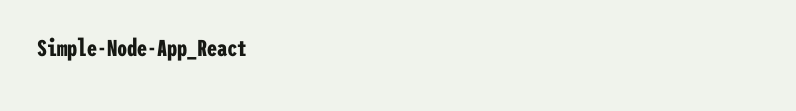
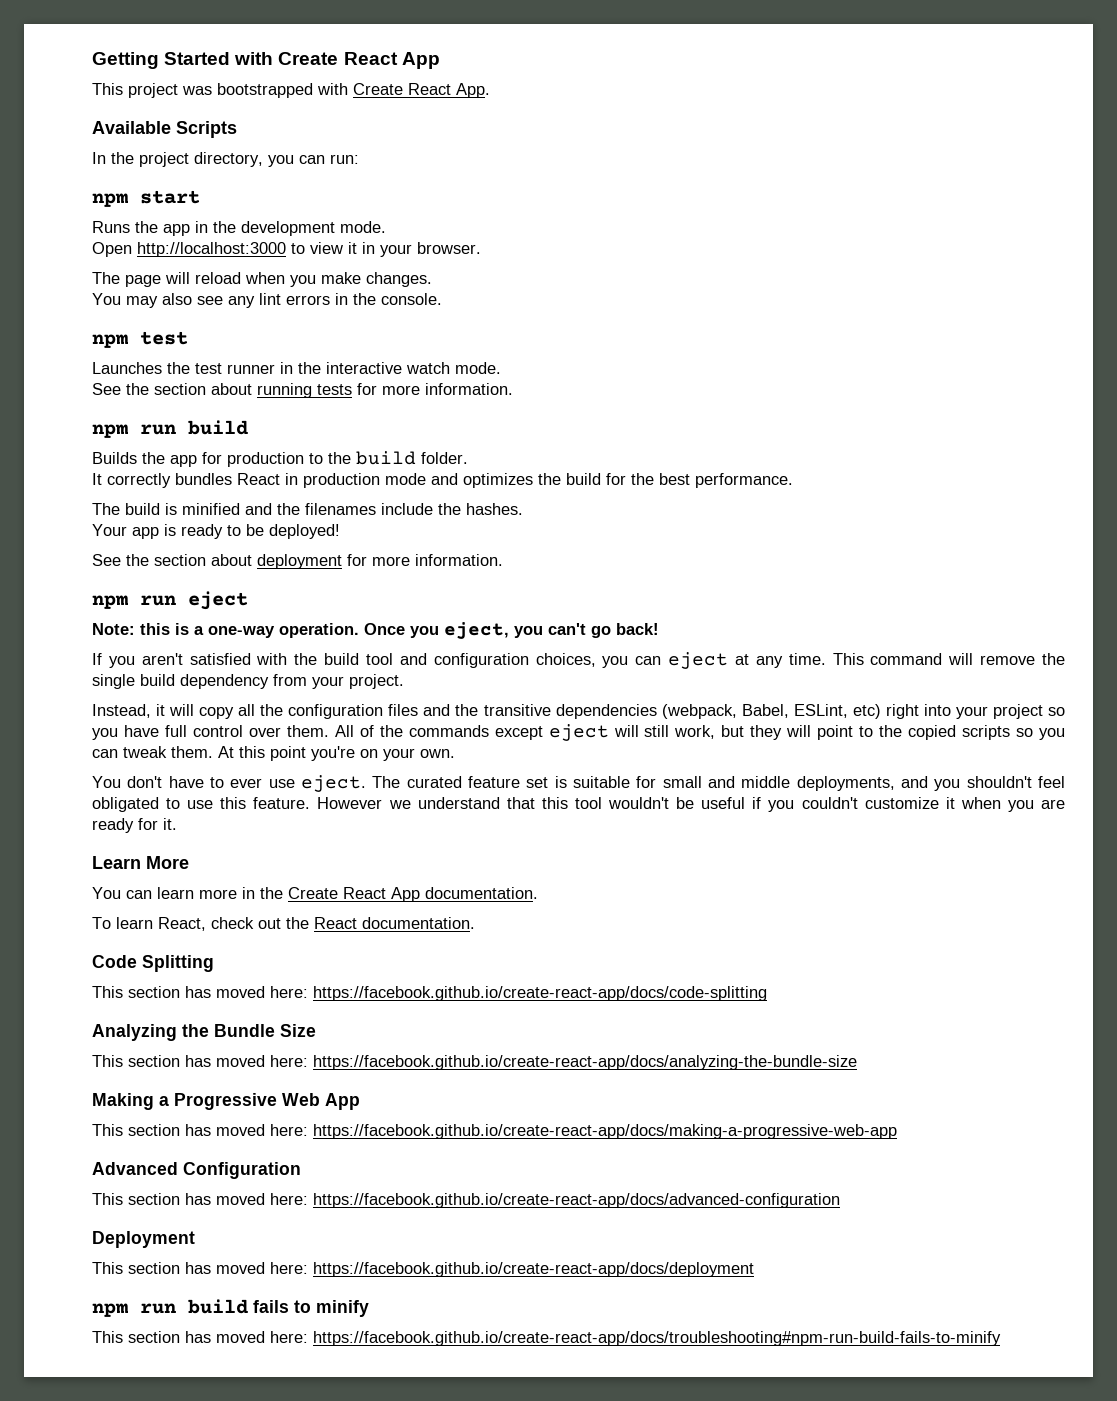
[37,37,247,61] Simple-Node-App_React -> [92,52,440,69] [92,83,490,98] [92,121,237,138] [92,152,359,167] [92,190,200,207] [92,221,386,236] [92,242,481,257] [92,272,432,287] [92,293,442,308] [92,331,188,348] [92,362,501,374] [92,383,513,398] [92,420,248,438] [92,451,468,467] [92,473,793,488] [92,503,523,515] [92,524,340,539] [92,554,503,569] [92,591,248,610] [92,622,659,639] [92,652,1066,669] [92,674,404,689] [92,704,1065,719] [92,724,1066,741] [92,746,455,761] [92,775,1066,792] [92,797,1065,812] [92,818,177,833] [92,856,189,869] [92,887,538,902] [92,917,475,931] [92,955,214,972] [92,986,767,1001] [92,1024,316,1041] [92,1055,857,1070] [92,1093,360,1110] [92,1124,897,1139] [92,1162,301,1179] [92,1193,840,1208] [92,1231,195,1248] [92,1262,754,1277] [92,1299,369,1317] [92,1331,1001,1346] Getting Started with Create React App // This project was bootstrapped with Create React App. // Available Scripts // In the project directory, you can run: // npm start // Runs the app in the development mode. // Open http://localhost:3000 to view it in your browser. // The page will reload when you make changes. // You may also see any lint errors in the console. // npm test // Launches the test runner in the interactive watch mode. // See the section about running tests for more information. // npm run build // Builds the app for production to the build folder. // It correctly bundles React in production mode and optimizes the build for the best performance. // The build is minified and the filenames include the hashes. // Your app is ready to be deployed! // See the section about deployment for more information. // npm run eject // Note: this is a one-way operation. Once you eject, you can't go back! // If you aren't satisfied with the build tool and configuration choices, you can eject at any time. This command will remove the single build dependency from your project. // Instead, it will copy all the configuration files and the transitive dependencies (webpack, Babel, ESLint, etc) right into your project so you have full control over them. All of the commands except eject will still work, but they will point to the copied scripts so you can tweak them. At this point you're on your own. // You don't have to ever use eject. The curated feature set is suitable for small and middle deployments, and you shouldn't feel obligated to use this feature. However we understand that this tool wouldn't be useful if you couldn't customize it when you are ready for it. // Learn More // You can learn more in the Create React App documentation. // To learn React, check out the React documentation. // Code Splitting // This section has moved here: https://facebook.github.io/create-react-app/docs/code-splitting // Analyzing the Bundle Size // This section has moved here: https://facebook.github.io/create-react-app/docs/analyzing-the-bundle-size // Making a Progressive Web App // This section has moved here: https://facebook.github.io/create-react-app/docs/making-a-progressive-web-app // Advanced Configuration // This section has moved here: https://facebook.github.io/create-react-app/docs/advanced-configuration // Deployment // This section has moved here: https://facebook.github.io/create-react-app/docs/deployment // npm run build fails to minify // This section has moved here: https://facebook.github.io/create-react-app/docs/troubleshooting#npm-run-build-fails-to-minify

